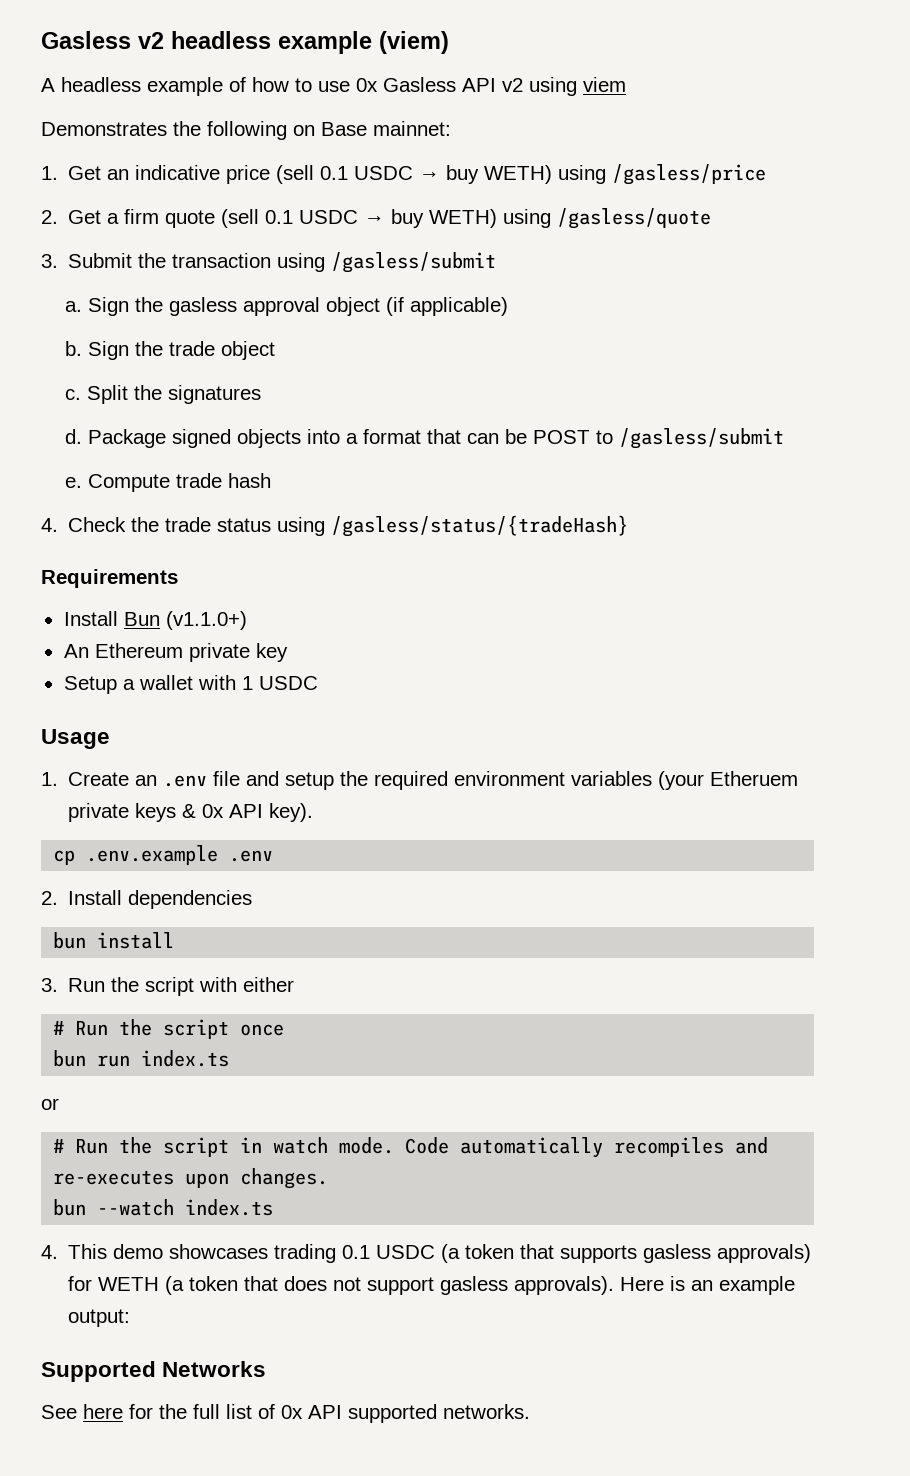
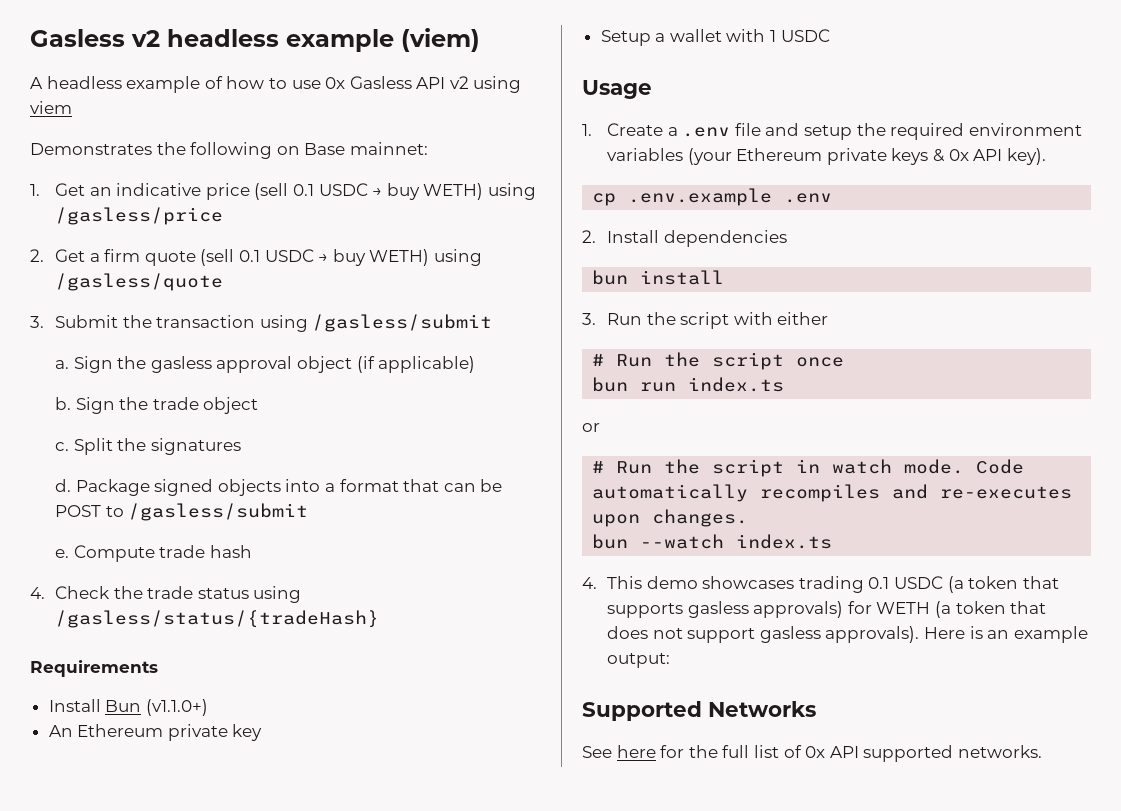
[135,775,158,786] an -> [667,127,678,136] a
[710,771,799,786] Etheruem -> [736,148,823,161] Ethereum

